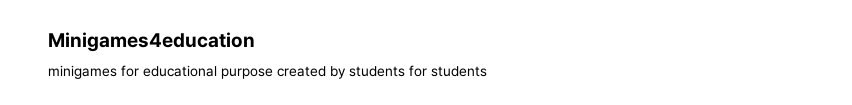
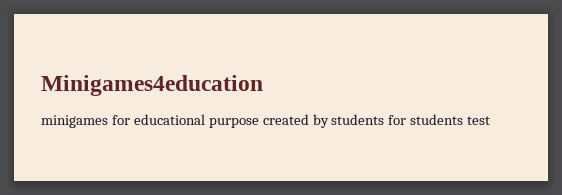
(487, 71) none -> [467,116,491,125] test

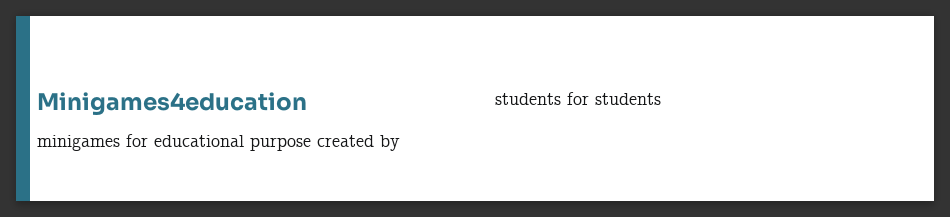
[467,116,491,125] test -> (661, 99) none

